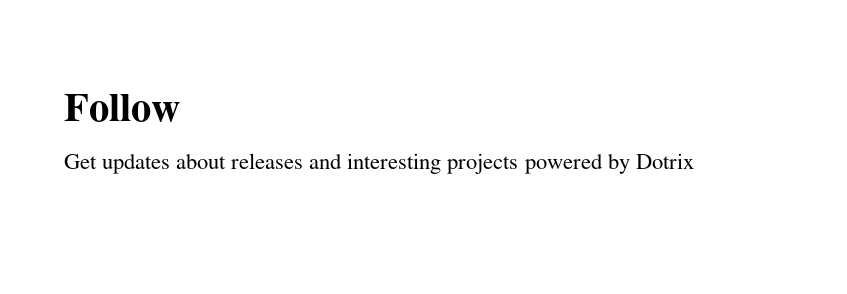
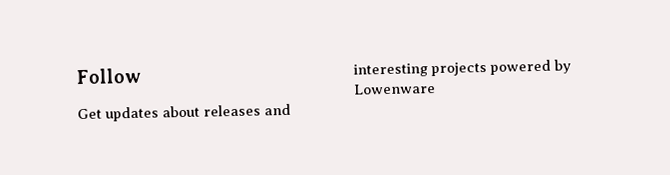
[635,153,694,169] Dotrix -> [353,83,436,95] Lowenware

